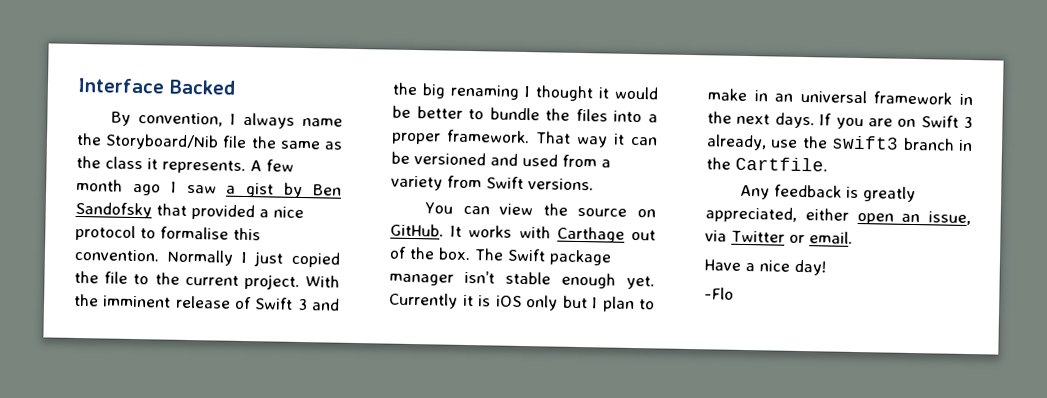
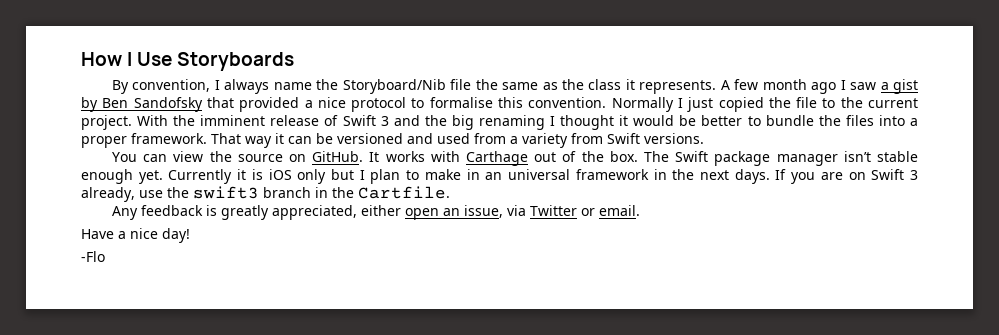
[77,77,236,95] Interface Backed -> [81,52,295,71] How I Use Storyboards

